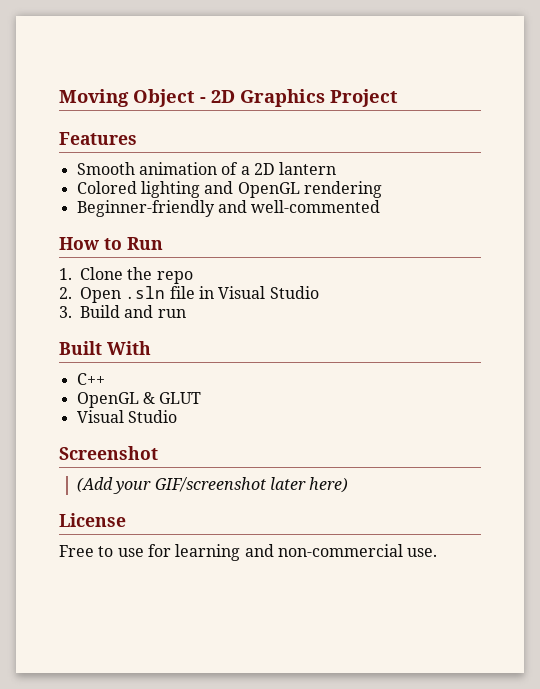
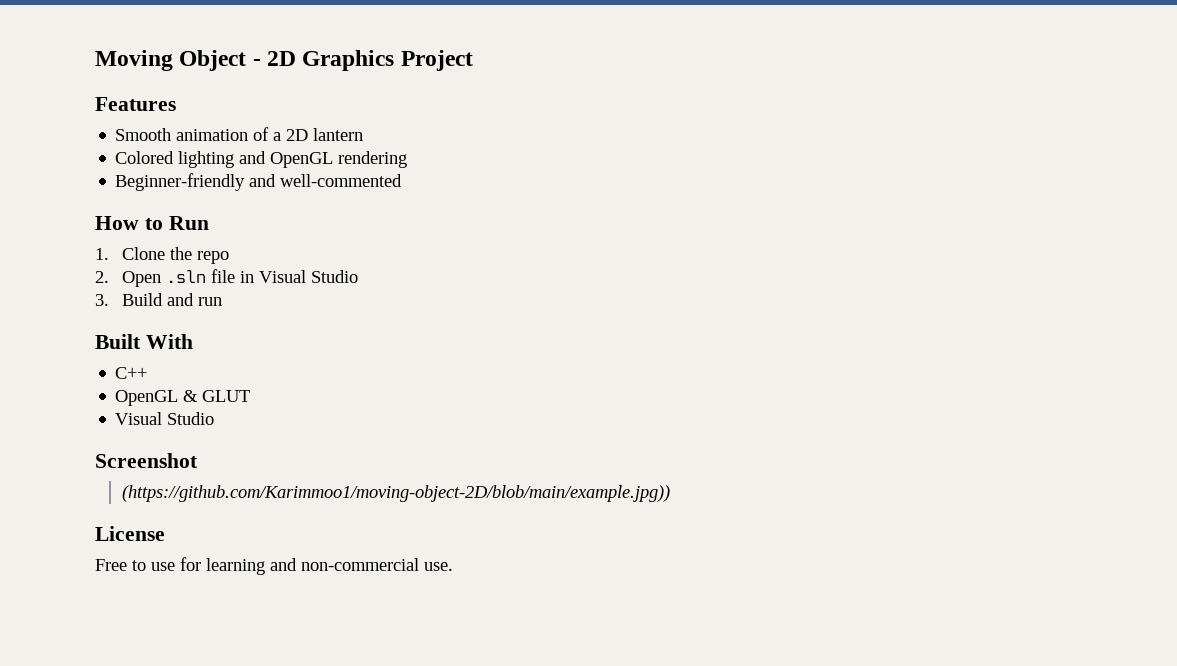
[76,477,349,494] (Add your GIF/screenshot later here) -> [121,485,670,502] (https://github.com/Karimmoo1/moving-object-2D/blob/main/example.jpg))

